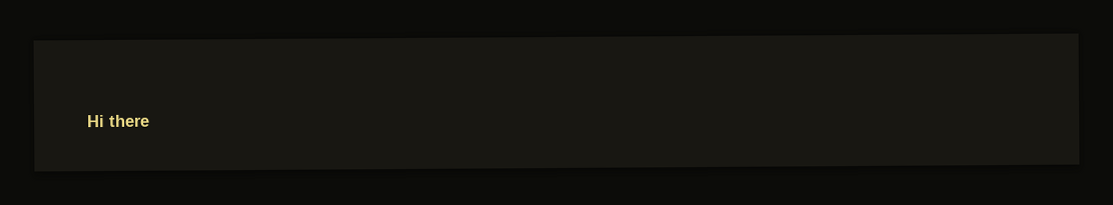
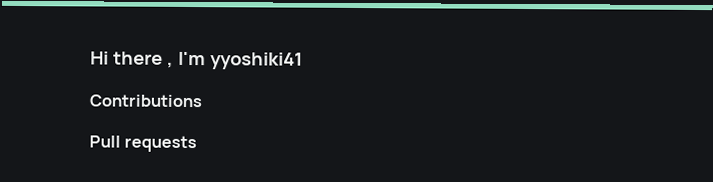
(150, 120) none -> [166,51,303,70] [89,94,202,108] [89,135,198,153] , I'm yyoshiki41 // Contributions // Pull requests

